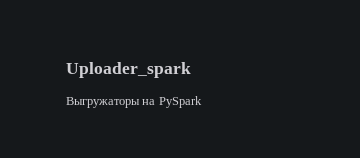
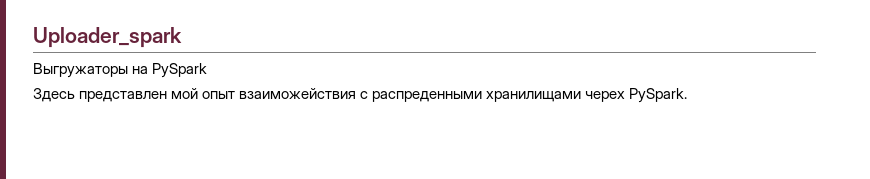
(202, 102) none -> [33,88,688,103] // Здесь представлен мой опыт взаиможействия с распреденными хранилищами черех PySpark.

